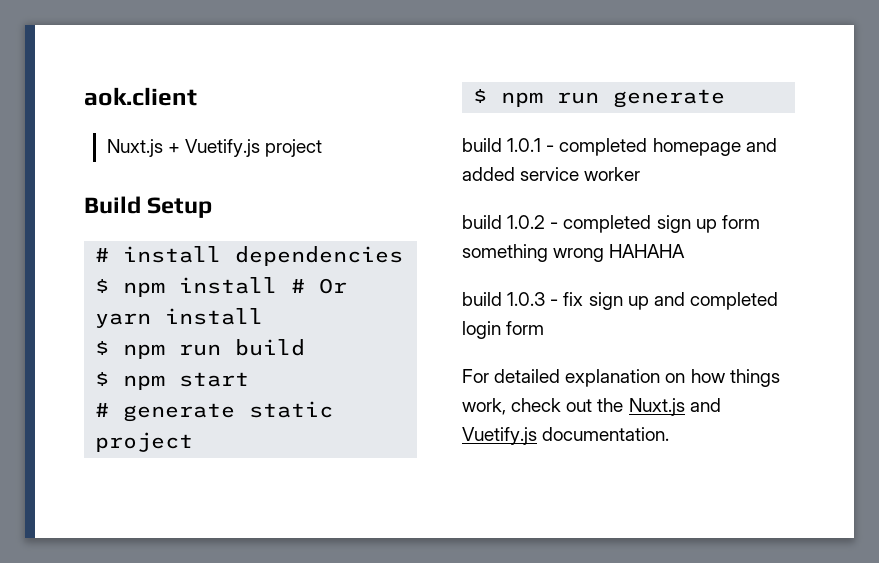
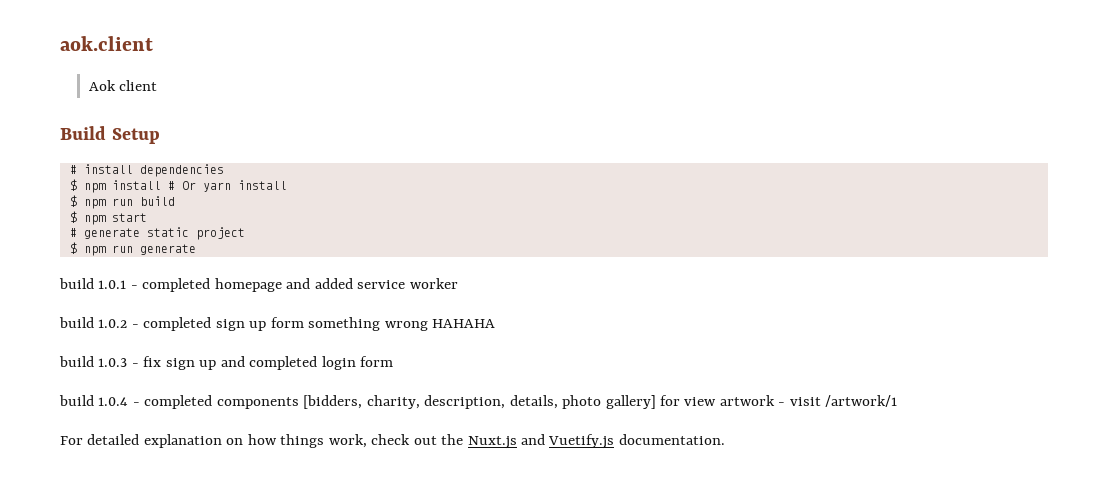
[106,139,322,157] Nuxt.js + Vuetify.js project -> [88,80,158,91] Aok client
(545, 328) none -> [59,395,898,409] // build 1.0.4 - completed components [bidders, charity, description, details, photo gallery] for view artwork - visit /artwork/1

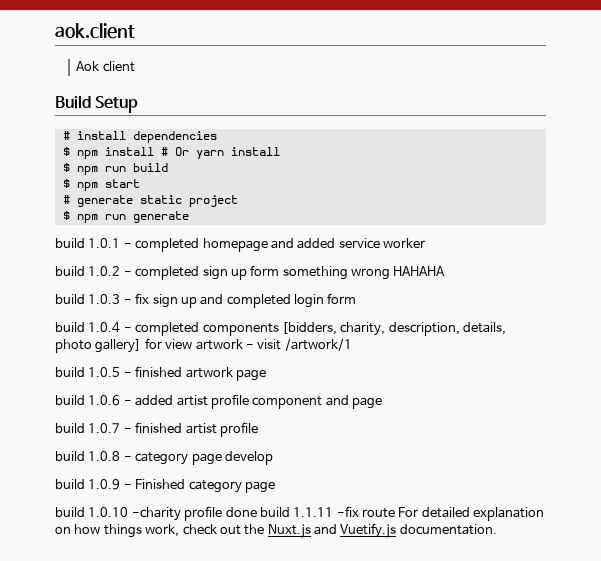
(898, 401) none -> [55,366,266,381] [55,394,382,409] [55,422,258,437] [55,451,273,465] [55,479,275,493] [55,506,395,521] build 1.0.5 - finished artwork page // build 1.0.6 - added artist profile component and page // build 1.0.7 - finished artist profile // build 1.0.8 - category page develop // build 1.0.9 - Finished category page // build 1.0.10 -charity profile done build 1.1.11 -fix route

